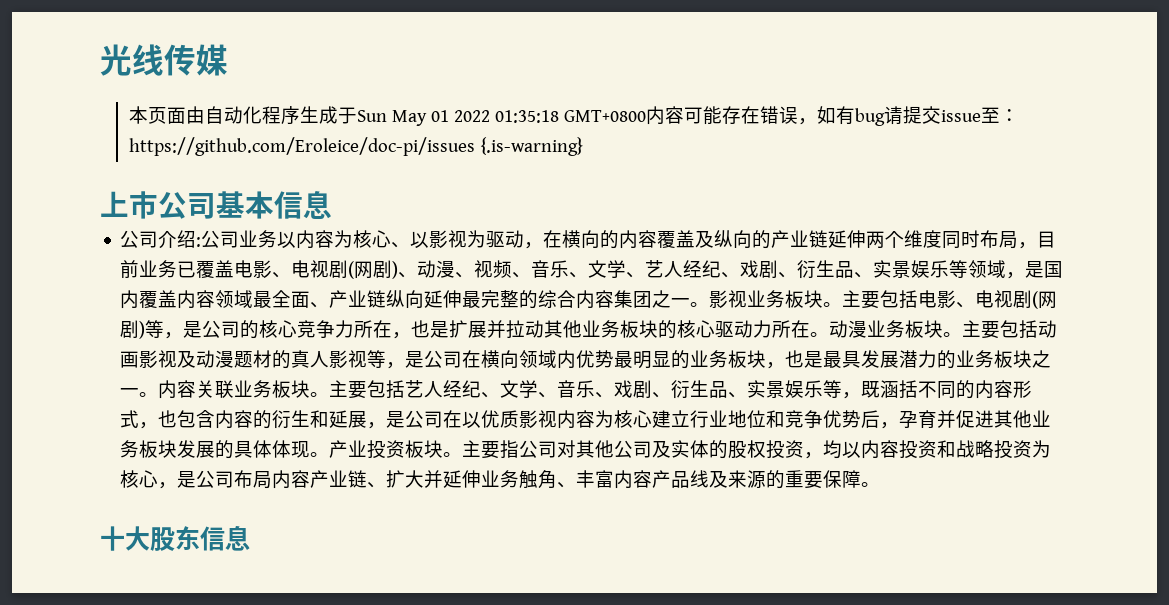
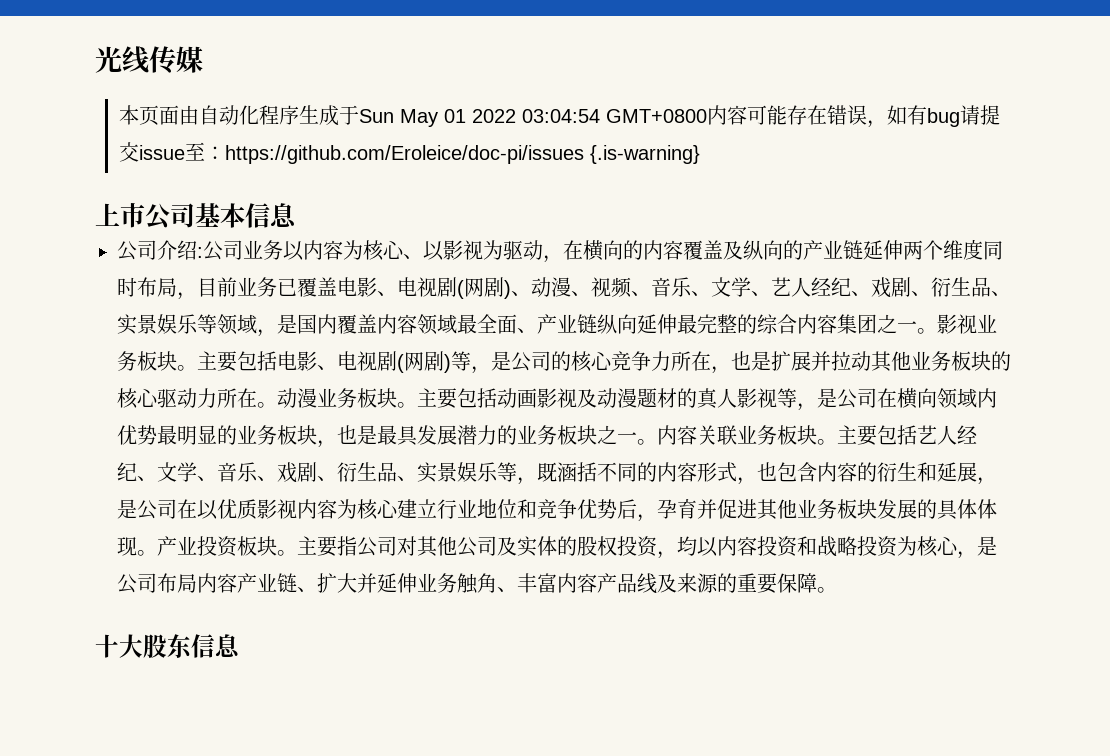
[494,110,559,123] 01:35:18 -> [521,109,600,123] 03:04:54

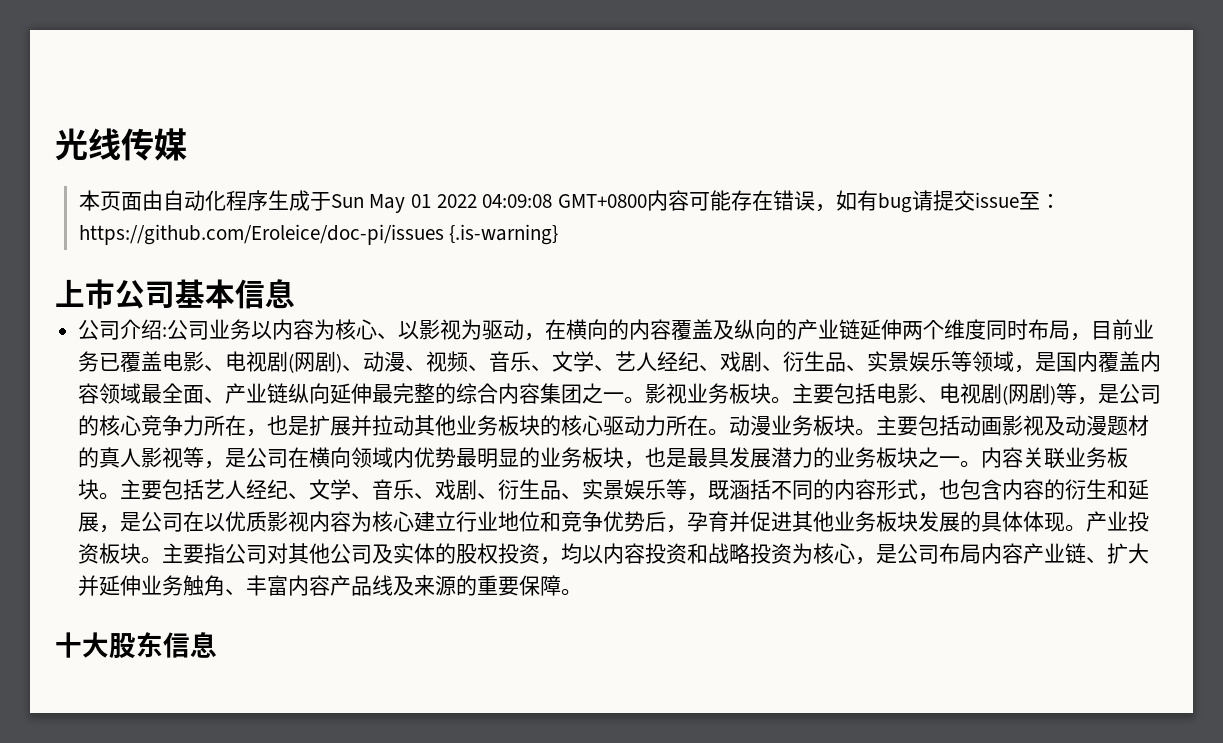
[521,109,600,123] 03:04:54 -> [482,194,553,208] 04:09:08

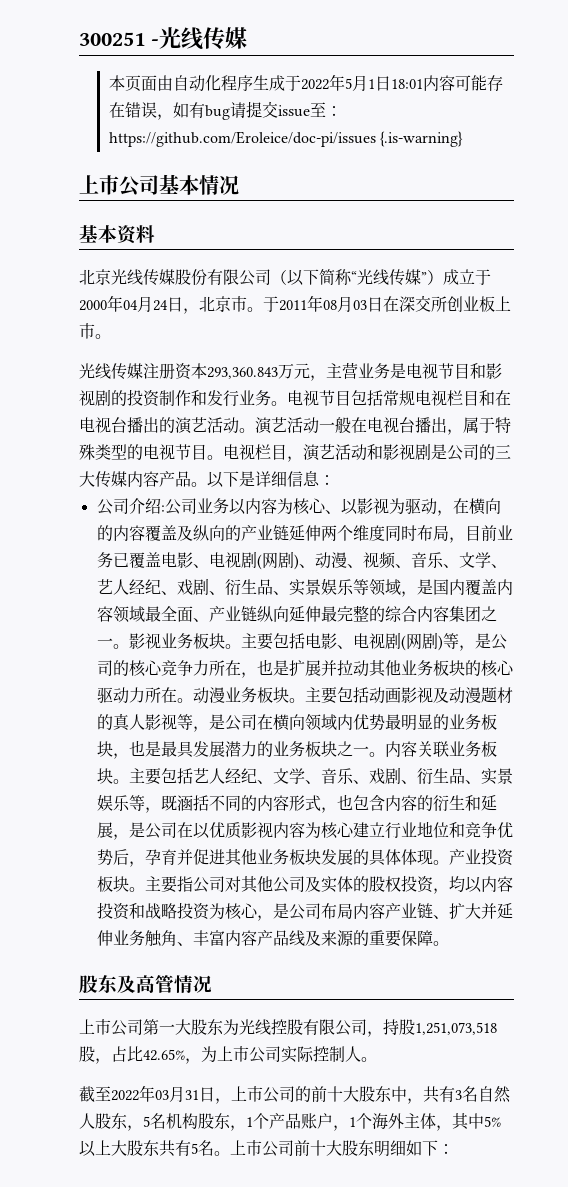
(55, 144) none -> [79,32,159,46] 300251 -
[330,194,647,213] Sun May 01 2022 04:09:08 GMT+0800 -> [300,74,423,91] 2022年5月1日18:01
[235,279,295,309] 信息 -> [199,175,239,195] [79,225,155,244] [79,269,491,286] [79,295,511,314] [79,323,111,339] [79,362,502,381] [79,389,511,407] [79,417,511,435] [79,443,511,462] [79,471,335,488] 情况 // 基本资料 // 北京光线传媒股份有限公司（以下简称“光线传媒”）成立于2000年04月24日，北京市。于2011年08月03日在深交所创业板上市。 // 光线传媒注册资本293,360.843万元，主营业务是电视节目和影视剧的投资制作和发行业务。电视节目包括常规电视栏目和在电视台播出的演艺活动。演艺活动一般在电视台播出，属于特殊类型的电视节目。电视栏目，演艺活动和影视剧是公司的三大传媒内容产品。以下是详细信息：
[55,632,217,659] 十大股东信息 -> [79,975,212,993] [79,1019,497,1037] [79,1046,377,1064] [79,1085,511,1104] [79,1113,501,1131] [79,1140,454,1157] 股东及高管情况 // 上市公司第一大股东为光线控股有限公司，持股1,251,073,518股，占比42.65%，为上市公司实际控制人。 // 截至2022年03月31日，上市公司的前十大股东中，共有3名自然人股东，5名机构股东，1个产品账户，1个海外主体，其中5%以上大股东共有5名。上市公司前十大股东明细如下：

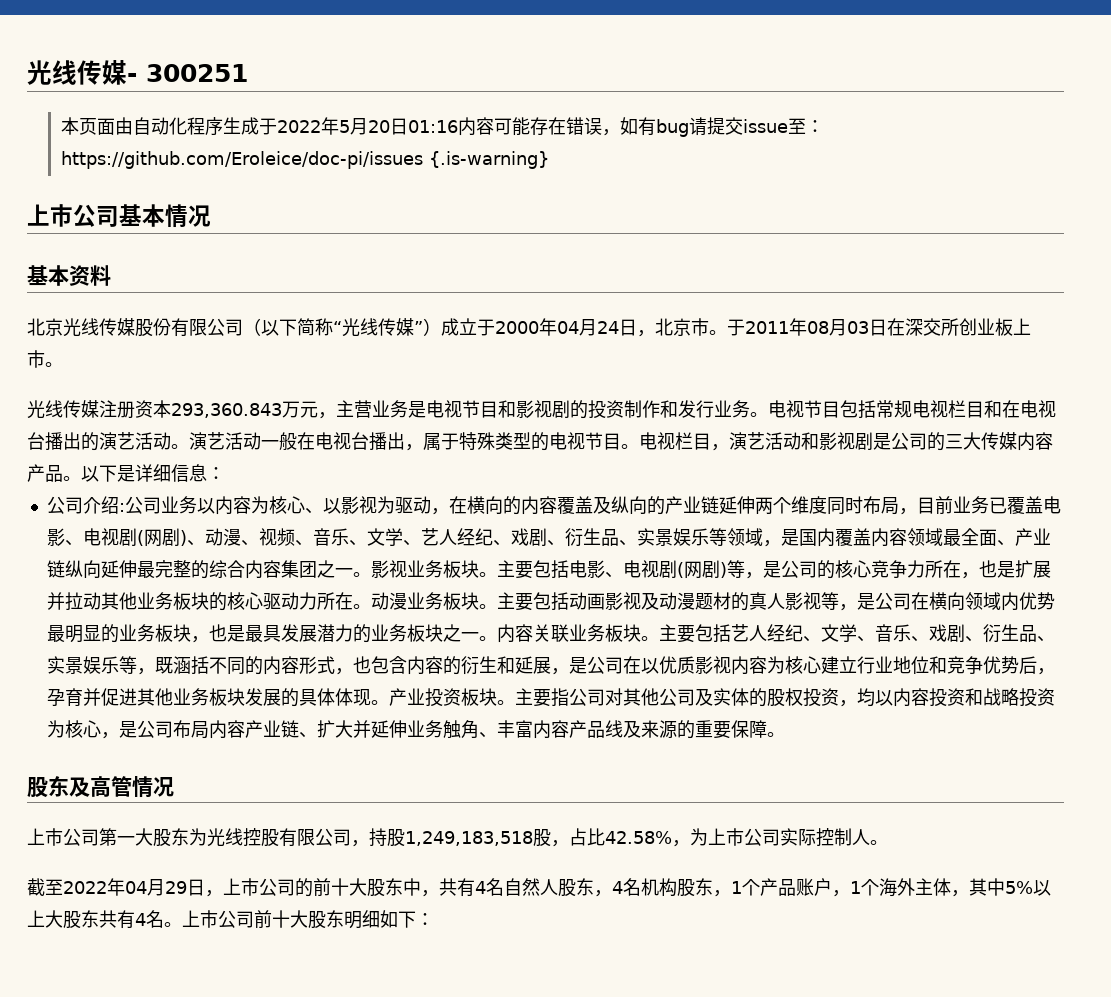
[79,27,247,50] 300251 -光线传媒 -> [27,60,248,85] 光线传媒- 300251
[367,76,423,91] 1日18:01 -> [367,118,458,135] 20日01:16
[415,1022,497,1035] 1,251,073,518 -> [405,831,533,846] 1,249,183,518
[143,1049,185,1061] 42.65% -> [605,831,672,844] 42.58%
[155,1086,199,1102] 03月31 -> [125,879,187,896] 04月29
[455,1090,462,1100] 3 -> [475,881,486,894] 4
[143,1116,150,1127] 5 -> [612,881,623,894] 4
[191,1143,198,1154] 5 -> [135,913,146,926] 4

